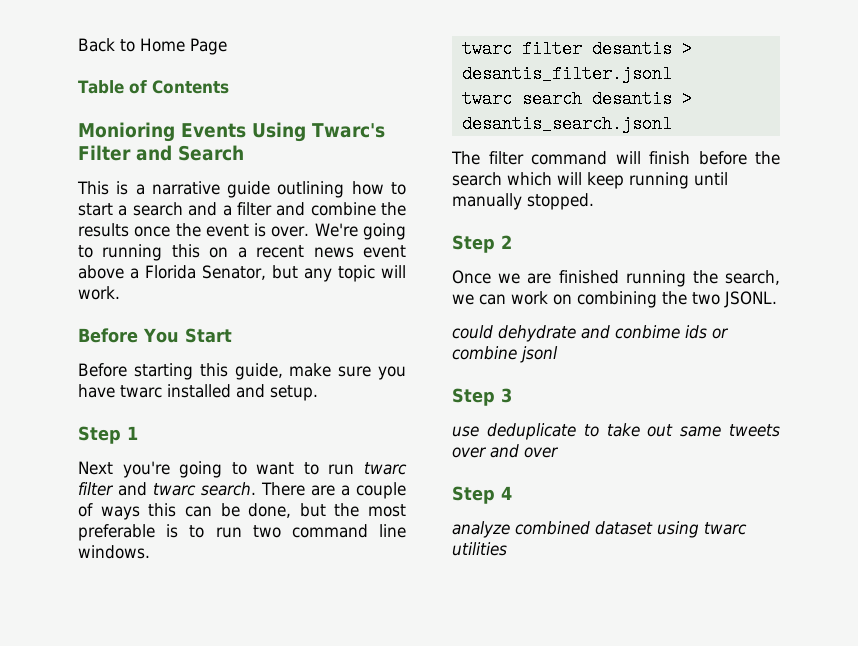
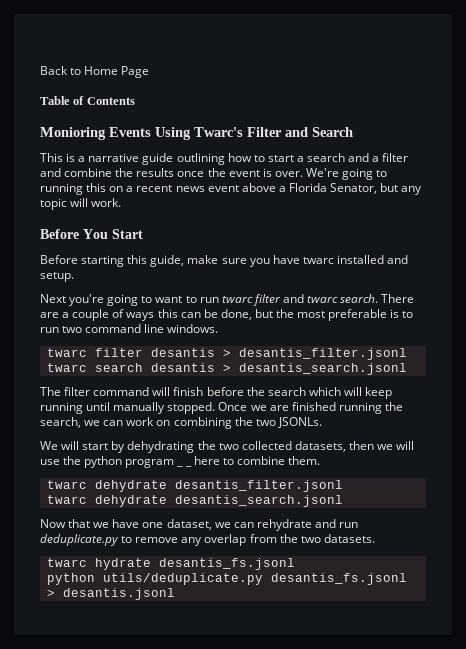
[78,426,138,444] // Step 1 -> (74, 277) none
[452,235,512,253] // Step 2 // -> (216, 408) none
[724,291,777,308] [452,325,729,342] [452,346,558,363] [452,388,512,406] [452,423,780,440] [452,444,559,458] [452,486,512,504] [452,521,747,538] [452,542,507,556] JSONL. // could dehydrate and conbime ids or combine jsonl // Step 3 // use deduplicate to take out same tweets over and over // Step 4 // analyze combined dataset using twarc utilities -> [277,417,322,428] [40,441,415,453] [40,456,192,468] [193,456,320,465] [46,480,343,492] [46,495,343,507] [40,519,359,531] [40,534,375,546] [46,558,295,570] [46,573,407,585] [46,588,175,600] JSONLs. // We will start by dehydrating the two collected datasets, then we will use the python program _ _ here to combine them. // twarc dehydrate desantis_filter.jsonl // twarc dehydrate desantis_search.jsonl // Now that we have one dataset, we can rehydrate and run deduplicate.py to remove any overlap from the two datasets. // twarc hydrate desantis_fs.jsonl // python utils/deduplicate.py desantis_fs.jsonl > desantis.jsonl

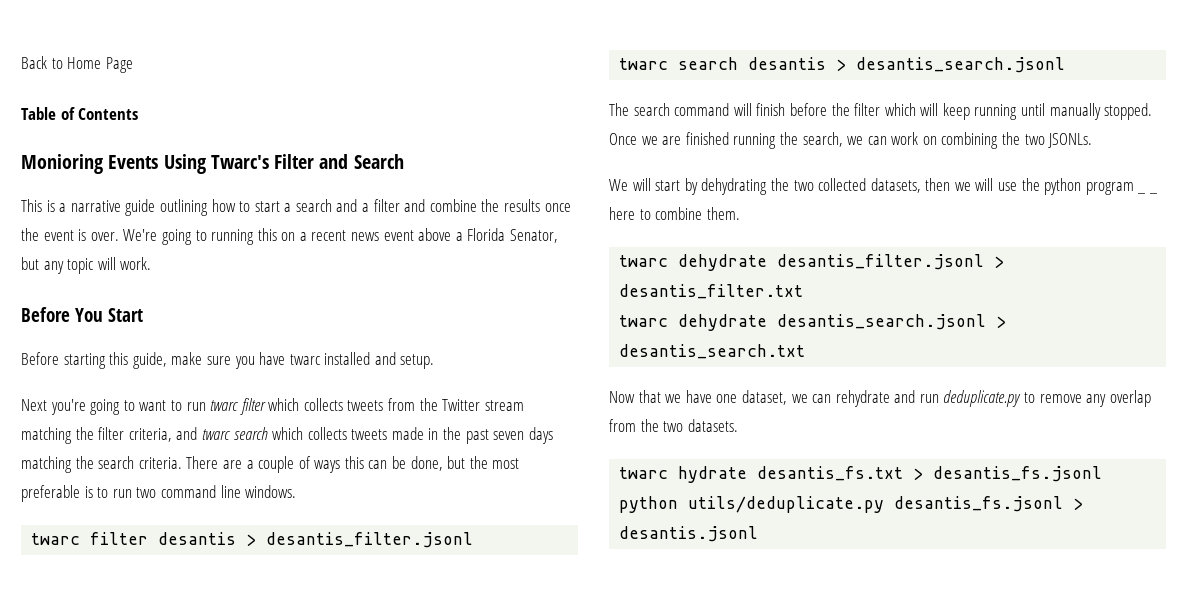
[282,294,379,303] and twarc search. -> [268,398,524,411] [21,427,553,444] [21,456,182,473] which collects tweets from the Twitter stream matching the filter criteria, and twarc search which collects tweets made in the past seven days matching the search criteria.
[64,387,91,396] filter -> [633,103,670,116] search
[267,387,306,396] search -> [854,103,881,116] filter
(343, 486) none -> [994,256,1005,268] [619,284,804,299] > desantis_filter.txt
(343, 501) none -> [996,316,1007,328] [619,344,806,359] > desantis_search.txt
(151, 564) none -> [757,466,924,481] desantis_fs.txt >

